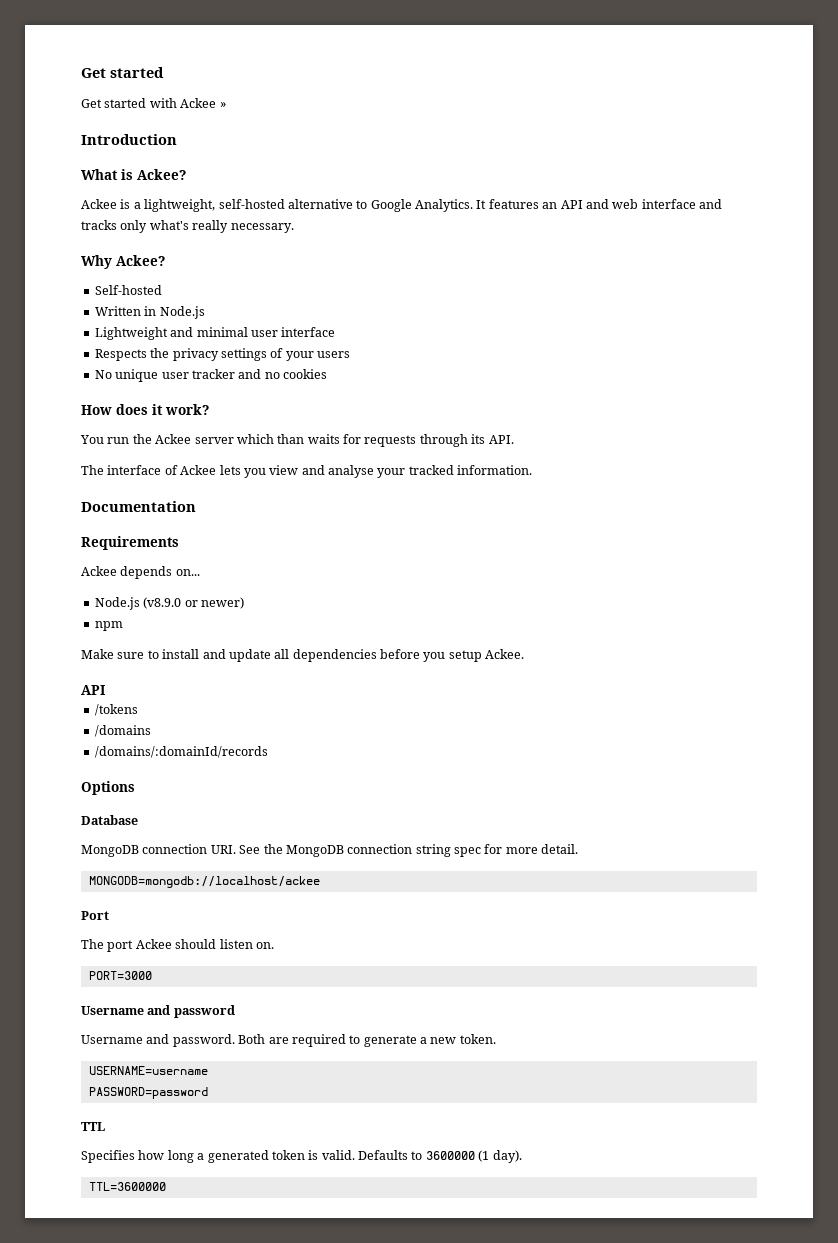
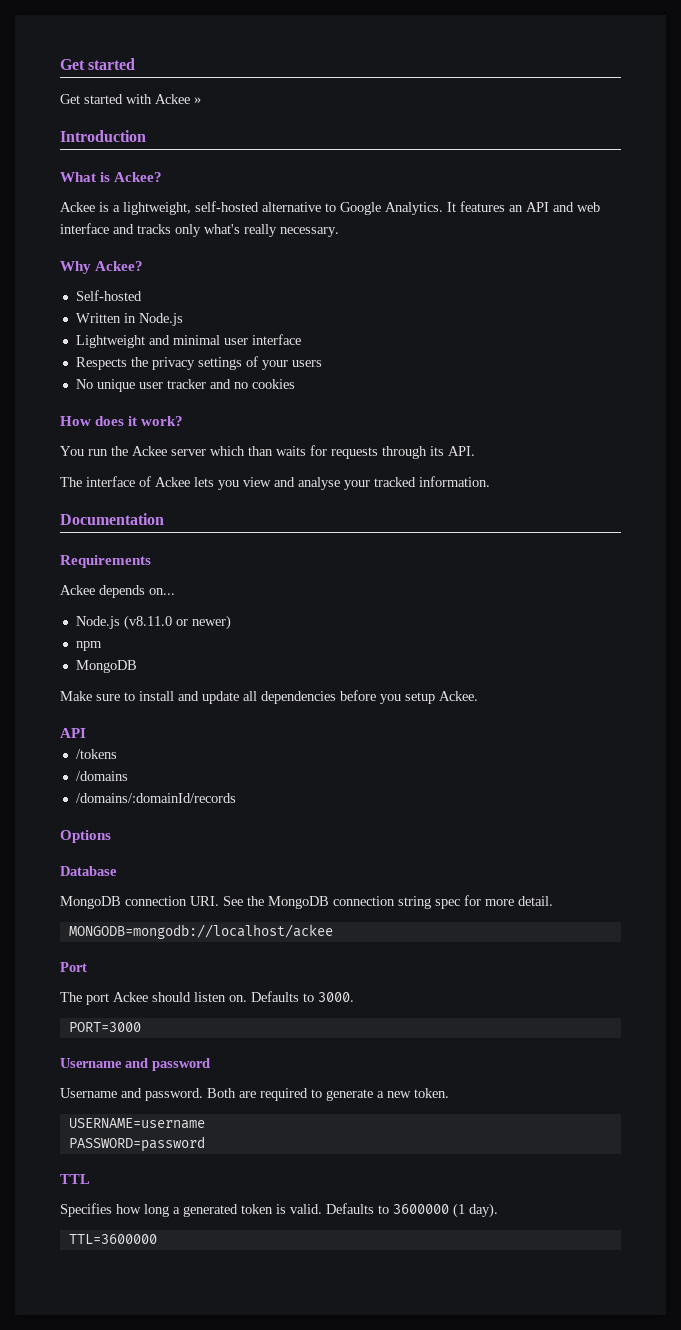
[143,597,182,609] (v8.9.0 -> [123,615,172,630] (v8.11.0
(123, 626) none -> [75,660,137,673] // MongoDB
(274, 945) none -> [251,991,354,1002] Defaults to 3000.

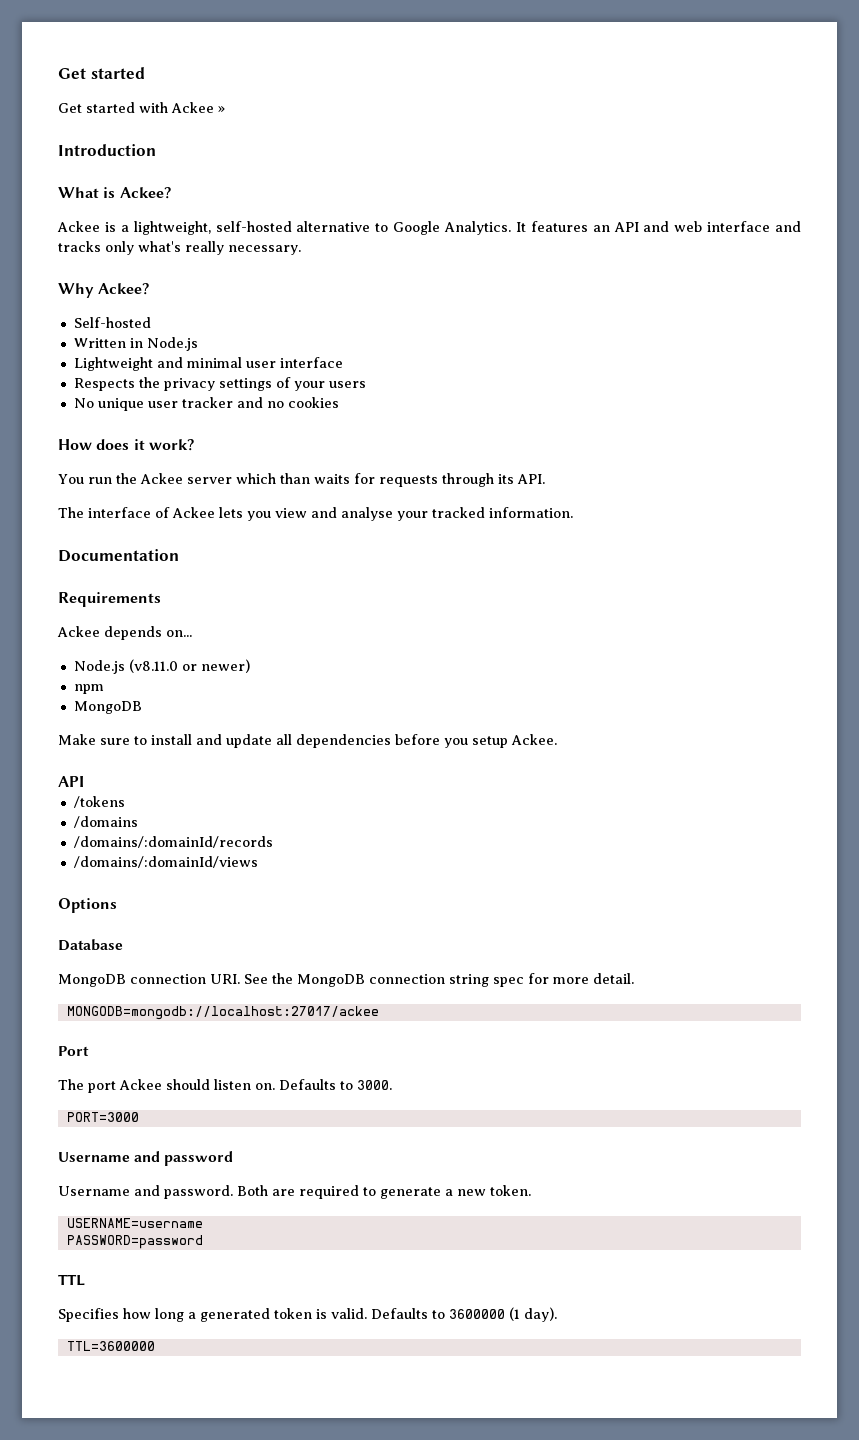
(236, 798) none -> [73,856,258,868] // /domains/:domainId/views
[68,924,333,939] MONGODB=mongodb://localhost/ackee -> [66,1006,379,1020] MONGODB=mongodb://localhost:27017/ackee

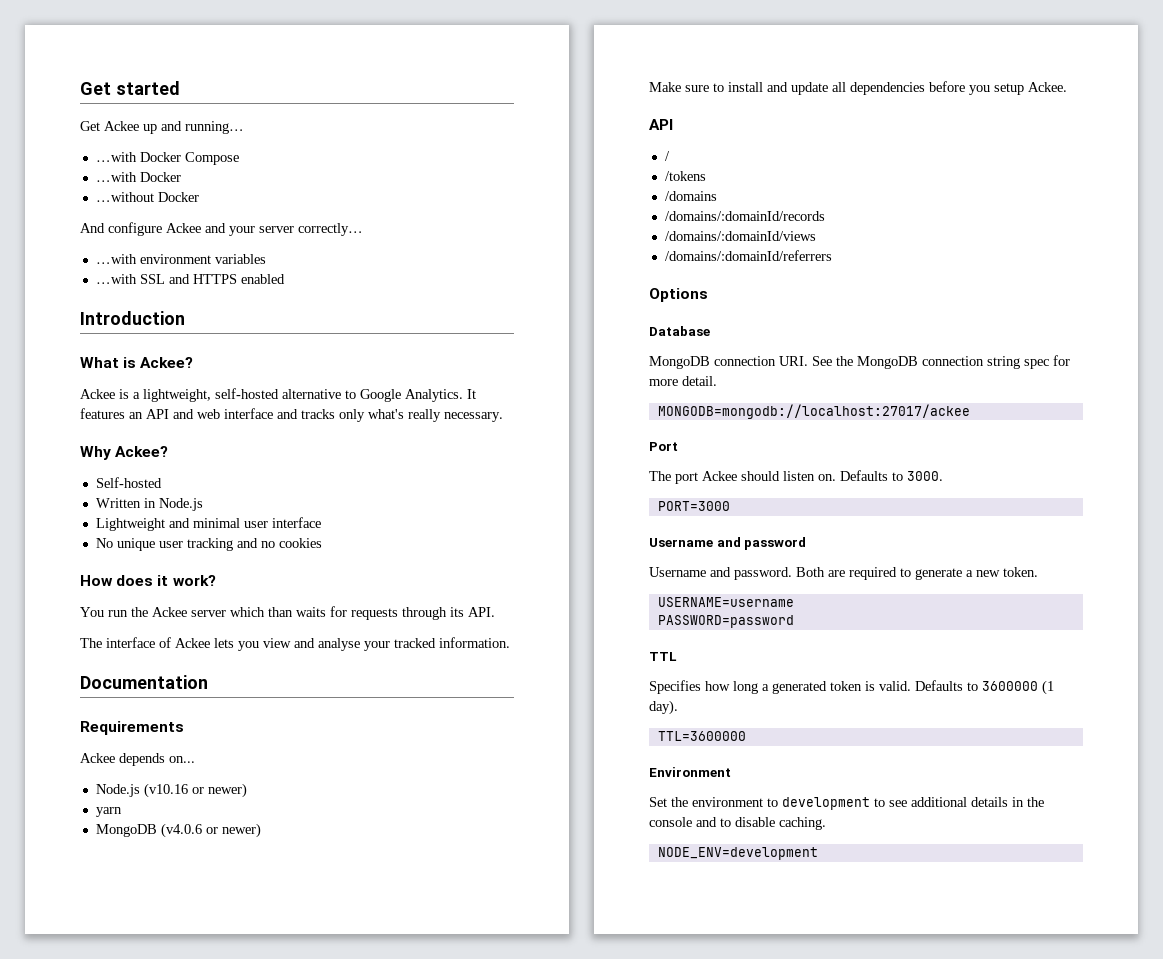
[86,102,225,113] started with Ackee » -> [104,121,244,134] [95,152,239,165] [95,172,181,182] [95,192,199,202] [80,222,363,236] [95,254,266,264] [95,274,285,284] Ackee up and running… // …with Docker Compose // …with Docker // …without Docker // And configure Ackee and your server correctly… // …with environment variables // …with SSL and HTTPS enabled
[73,377,366,391] // Respects the privacy settings of your users -> (321, 522) none
[181,397,233,408] tracker -> [186,538,233,551] tracking
[128,659,250,673] [73,684,104,694] [73,701,142,714] (v8.11.0 or newer) // npm // MongoDB -> [143,783,247,798] [95,807,122,817] [95,823,261,838] (v10.16 or newer) // yarn // MongoDB (v4.0.6 or newer)
(84, 781) none -> [664,151,670,161] // /
(258, 862) none -> [664,250,832,261] // /domains/:domainId/referrers
(155, 1346) none -> [649,767,731,777] [649,797,1044,810] [649,817,826,830] [657,847,818,860] // Environment // Set the environment to development to see additional details in the console and to disable caching. // NODE_ENV=development

